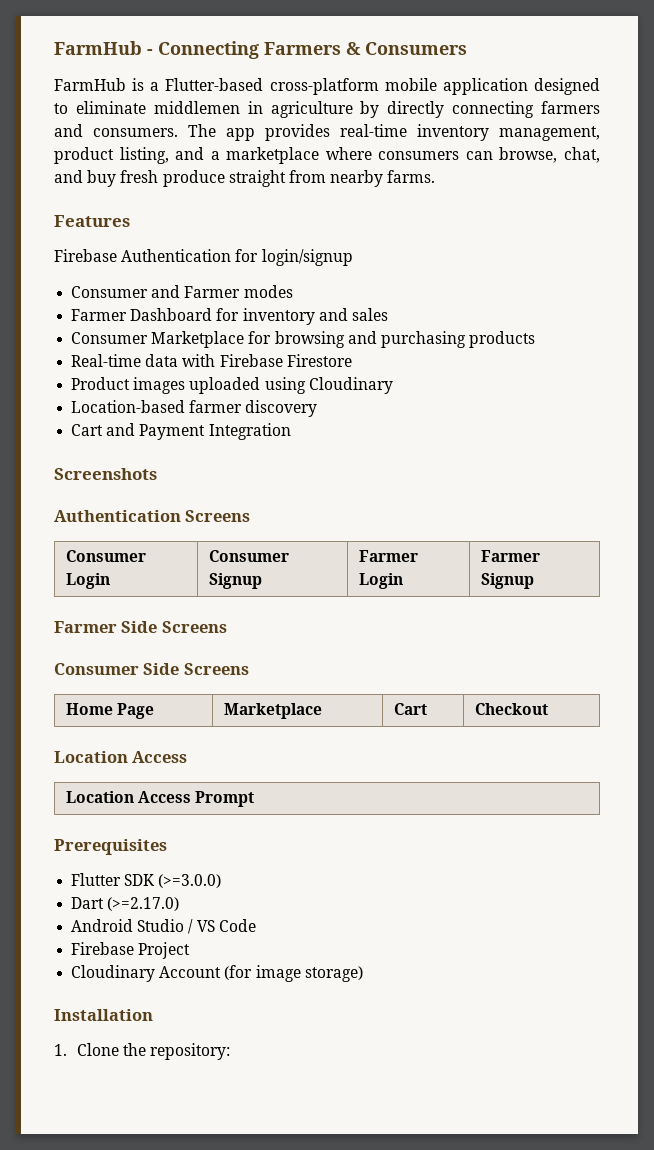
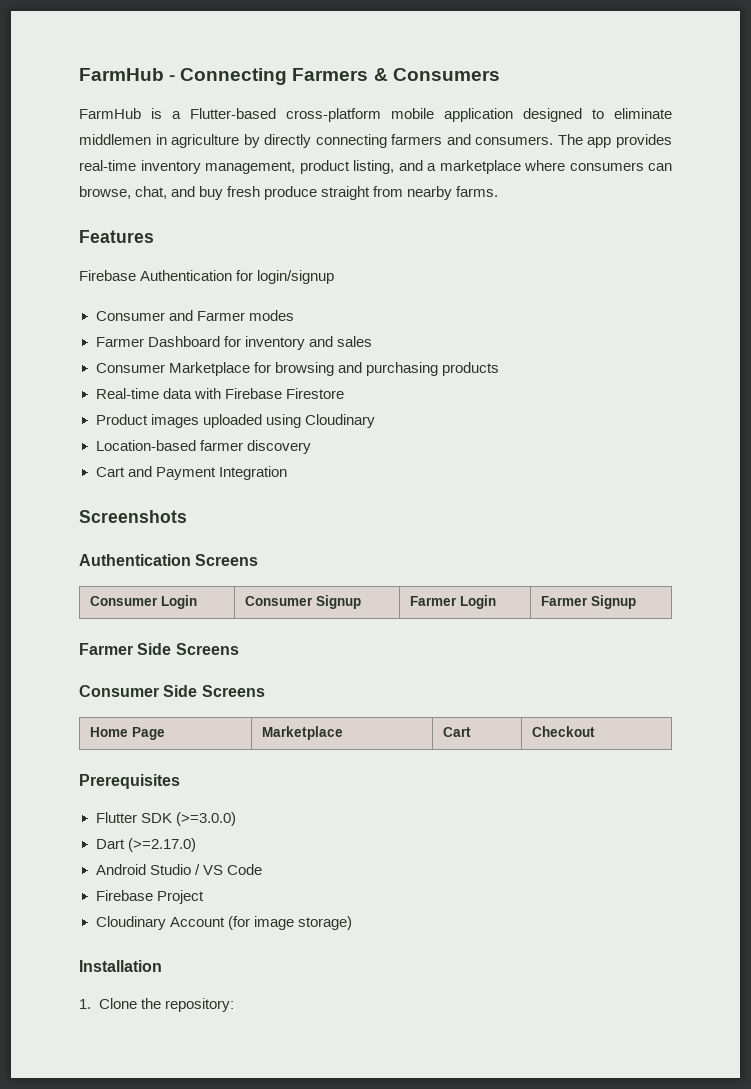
[54,751,188,763] [65,791,255,807] // Location Access // Location Access Prompt -> (595, 731) none

